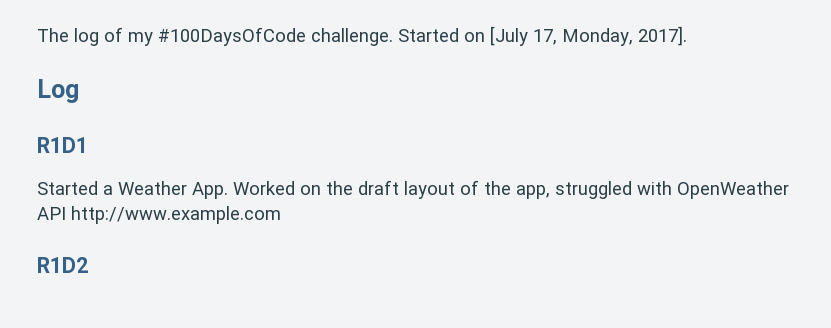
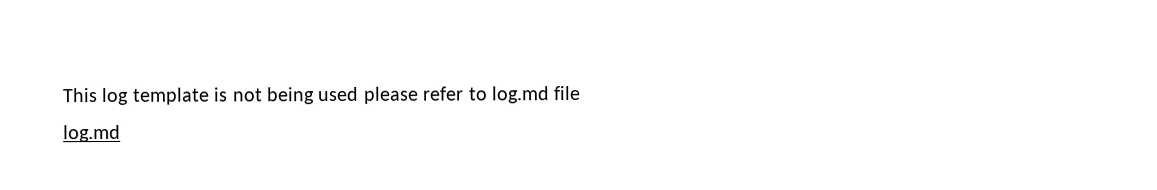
[37,26,687,46] [37,79,79,103] [37,137,88,153] [37,180,789,199] [37,206,281,224] [37,257,88,273] The log of my #100DaysOfCode challenge. Started on [July 17, Monday, 2017]. // Log // R1D1 // Started a Weather App. Worked on the draft layout of the app, struggled with OpenWeather API http://www.example.com // R1D2 -> [62,85,582,105] [63,124,121,143] This log template is not being used please refer to log.md file // log.md

